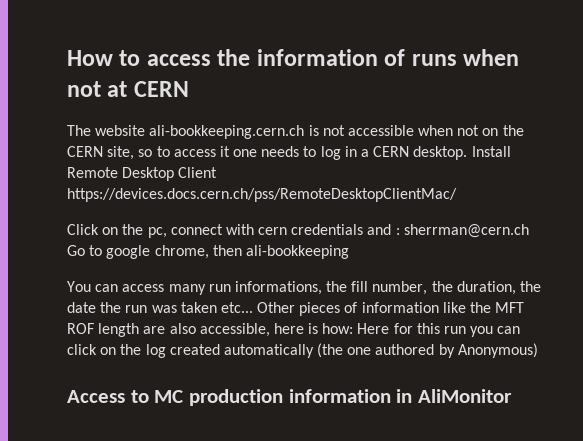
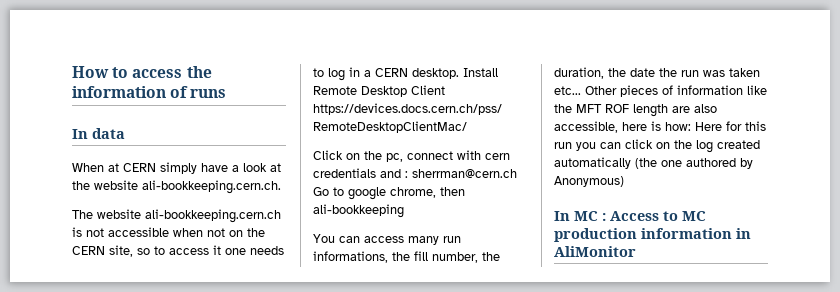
[463,49,520,66] [67,81,101,97] when not -> [72,128,125,139] [72,163,104,172] // In data // When
(189, 89) none -> [160,162,281,174] [72,180,281,194] simply have a look at the website ali-bookkeeping.cern.ch.
(538, 350) none -> [554,211,606,221] In MC :

